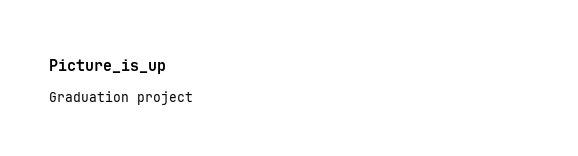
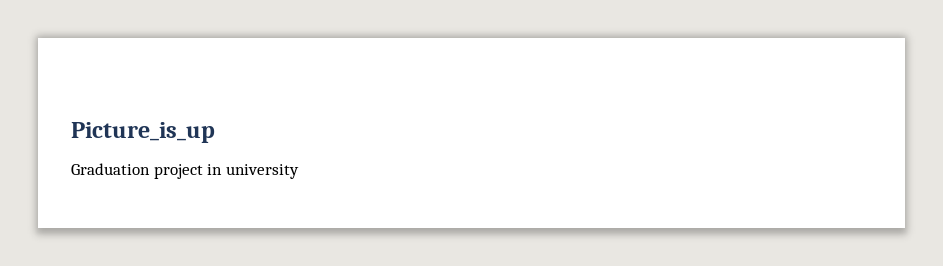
(193, 98) none -> [207,164,299,179] in university

